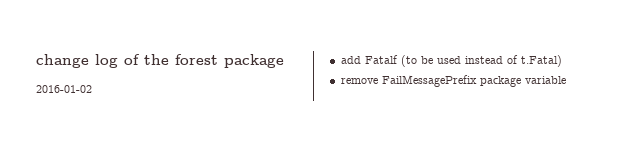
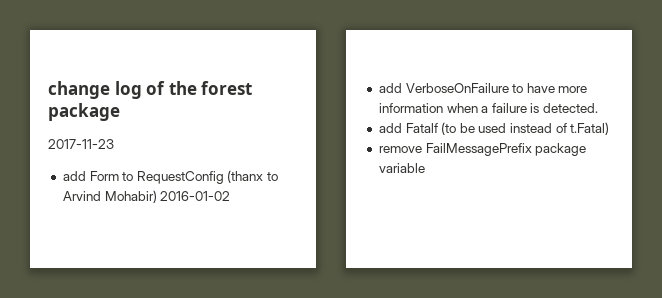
[36,85,92,93] 2016-01-02 -> [48,139,114,149] [62,170,279,184] [62,190,231,203] [378,83,588,93] [378,103,599,113] 2017-11-23 // add Form to RequestConfig (thanx to Arvind Mohabir) 2016-01-02 // add VerboseOnFailure to have more information when a failure is detected.

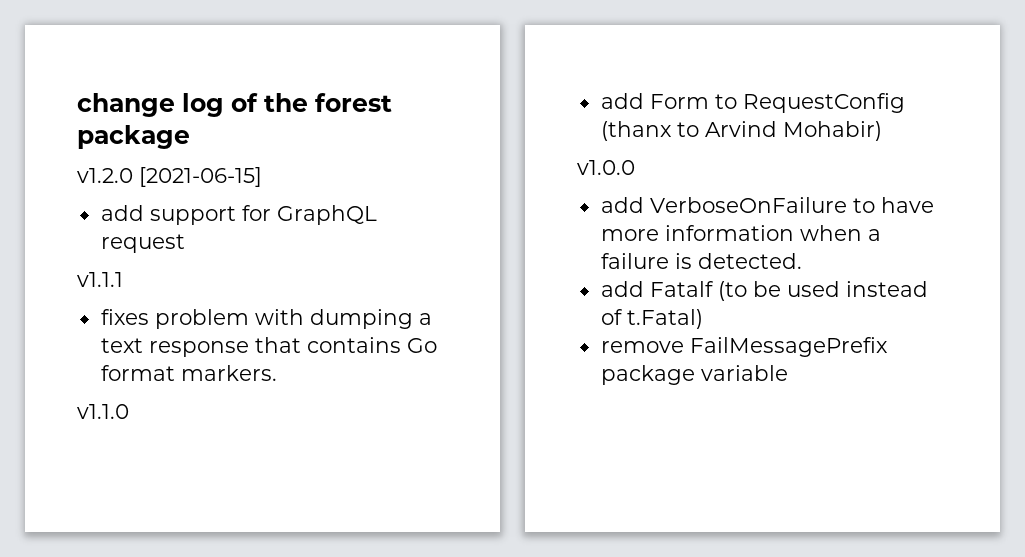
[48,139,114,149] 2017-11-23 -> [77,167,262,187] [100,205,377,225] [100,234,185,253] [77,272,123,287] [100,309,432,329] [100,337,437,357] [100,365,277,381] [77,404,129,419] v1.2.0 [2021-06-15] // add support for GraphQL request // v1.1.1 // fixes problem with dumping a text response that contains Go format markers. // v1.1.0
[160,191,231,201] 2016-01-02 -> [577,160,635,175] // v1.0.0

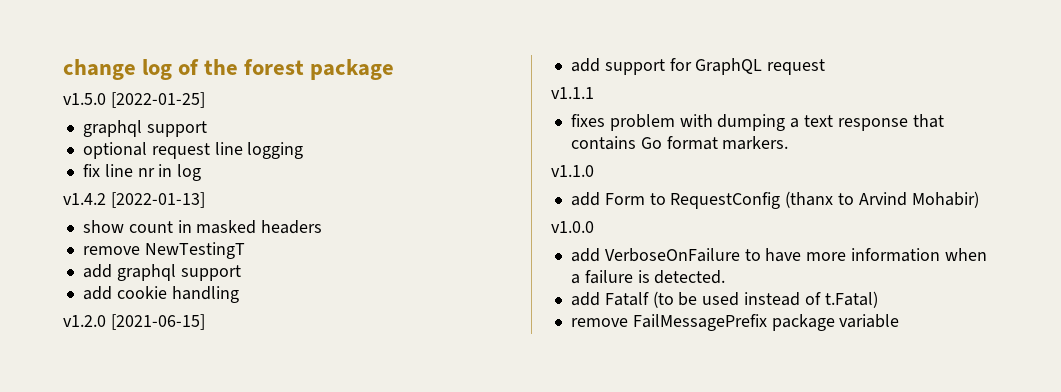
(190, 137) none -> [63,92,205,108] [82,120,207,137] [82,142,304,159] [82,164,202,181] [63,192,205,208] [82,220,323,234] [82,242,245,259] [82,264,241,281] [82,286,239,303] // v1.5.0 [2022-01-25] // graphql support // optional request line logging // fix line nr in log // v1.4.2 [2022-01-13] // show count in masked headers // remove NewTestingT // add graphql support // add cookie handling

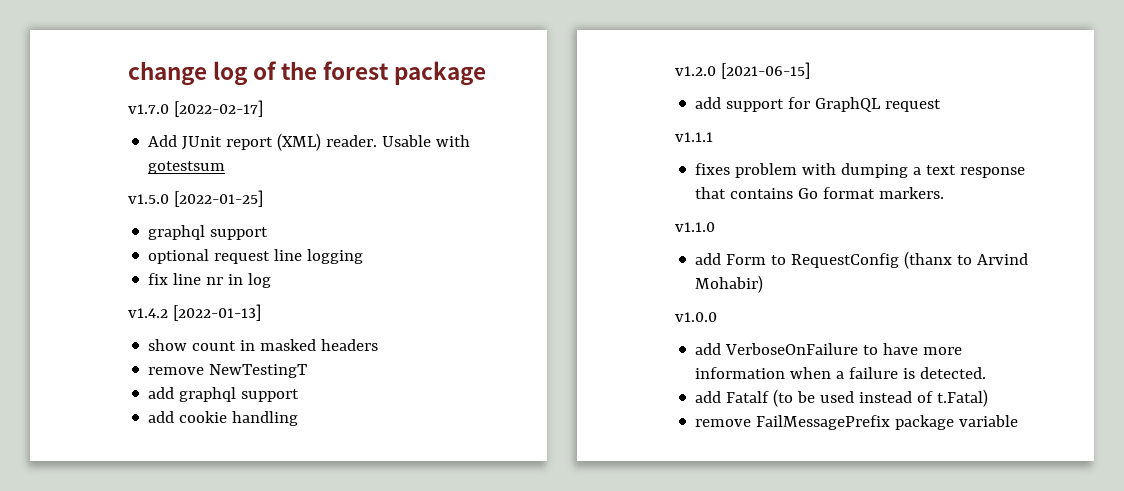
(395, 69) none -> [128,100,263,117] [148,133,471,151] [148,161,226,174] // v1.7.0 [2022-02-17] // Add JUnit report (XML) reader. Usable with gotestsum

